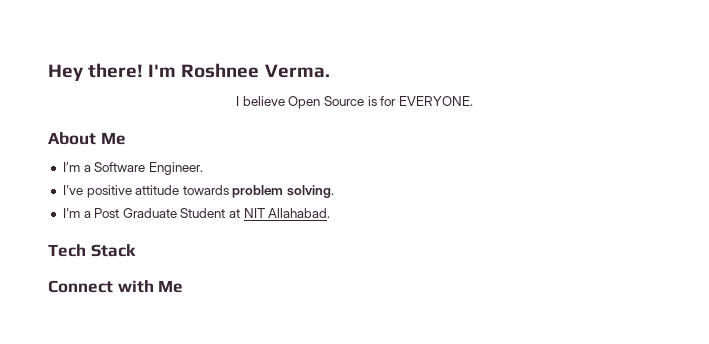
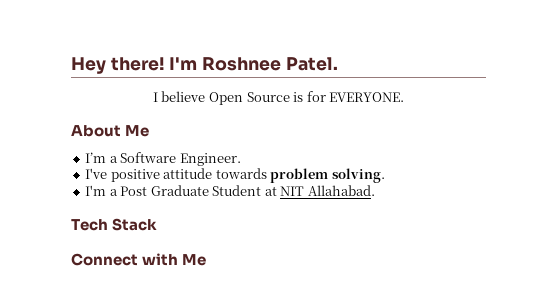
[264,64,330,78] Verma. -> [285,57,338,71] Patel.

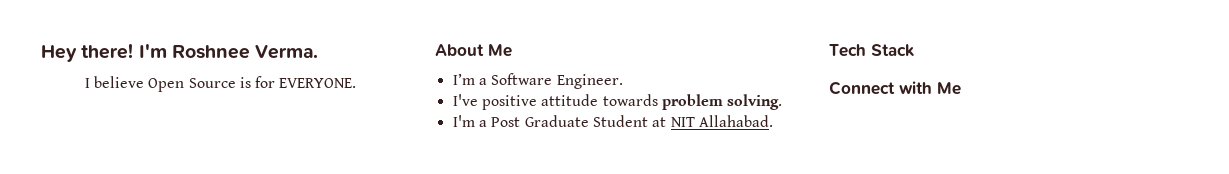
[285,57,338,71] Patel. -> [255,45,319,59] Verma.

